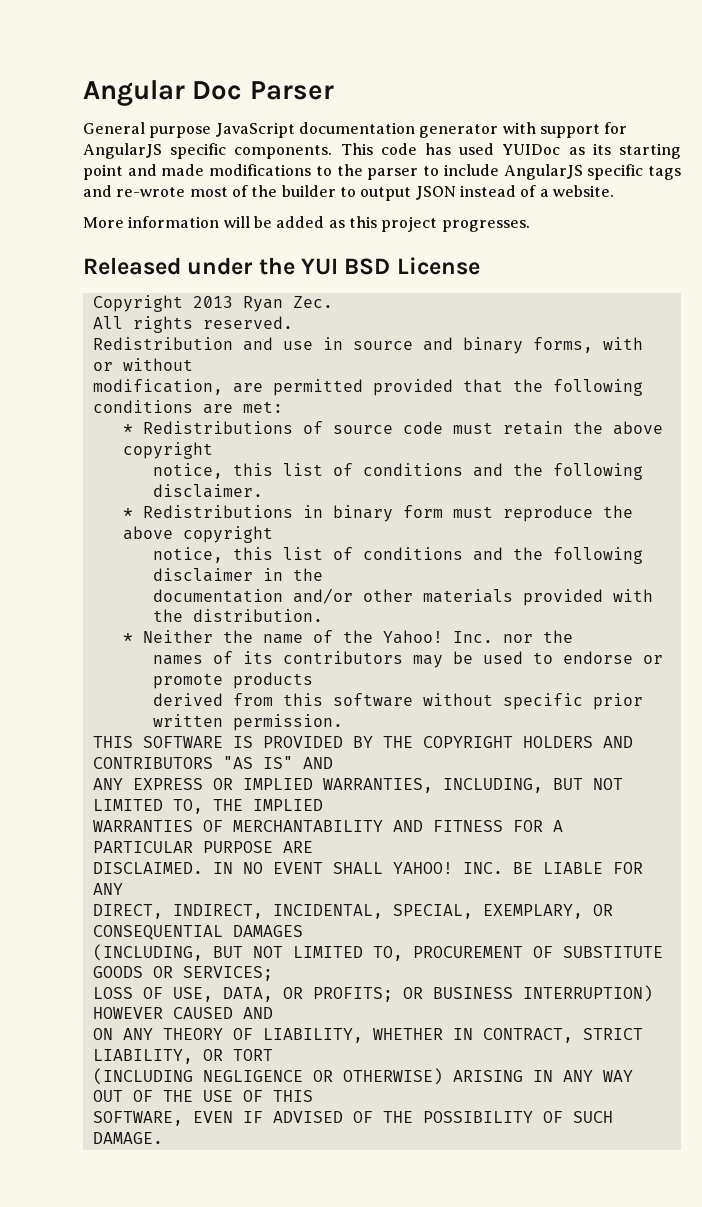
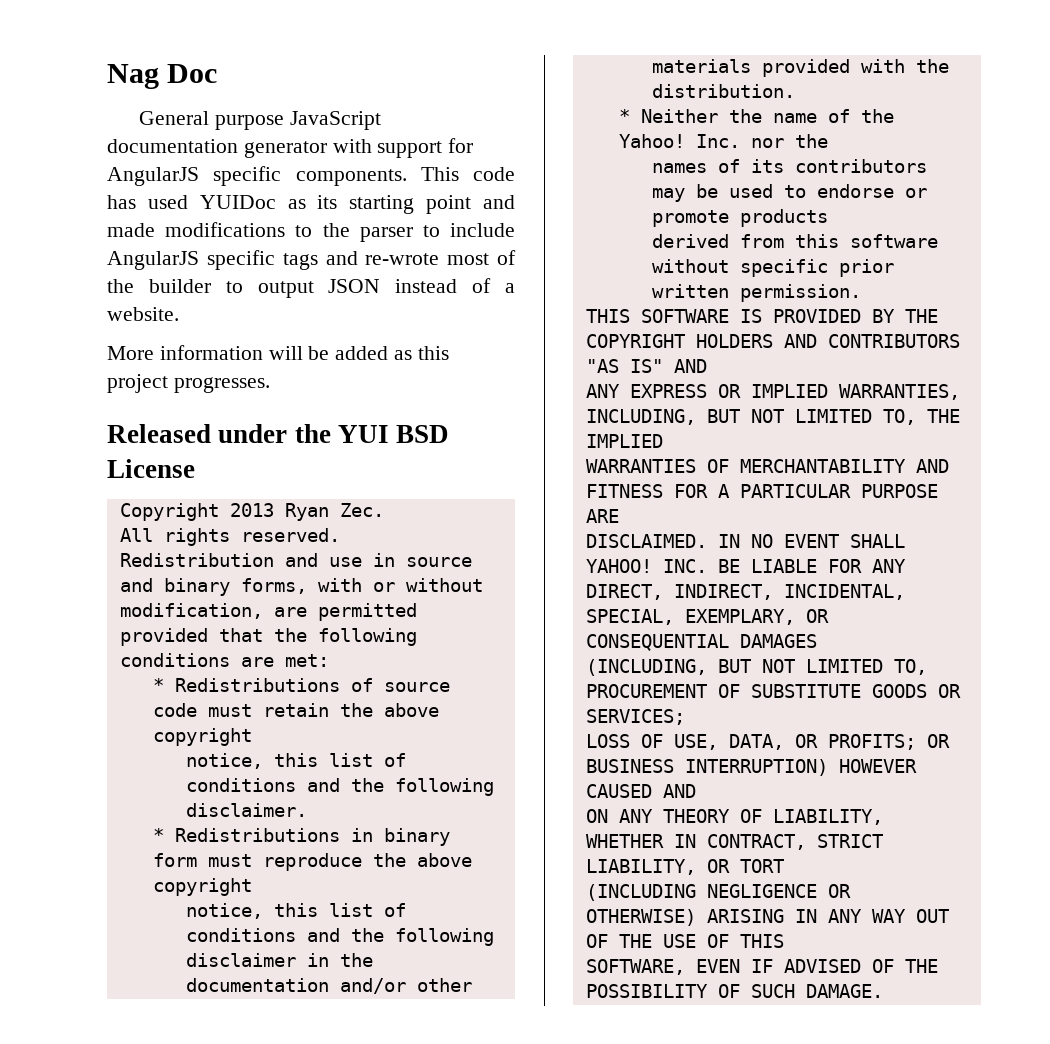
[83,80,185,106] Angular -> [107,64,159,89] Nag
[249,81,334,100] Parser -> (218, 73) none

